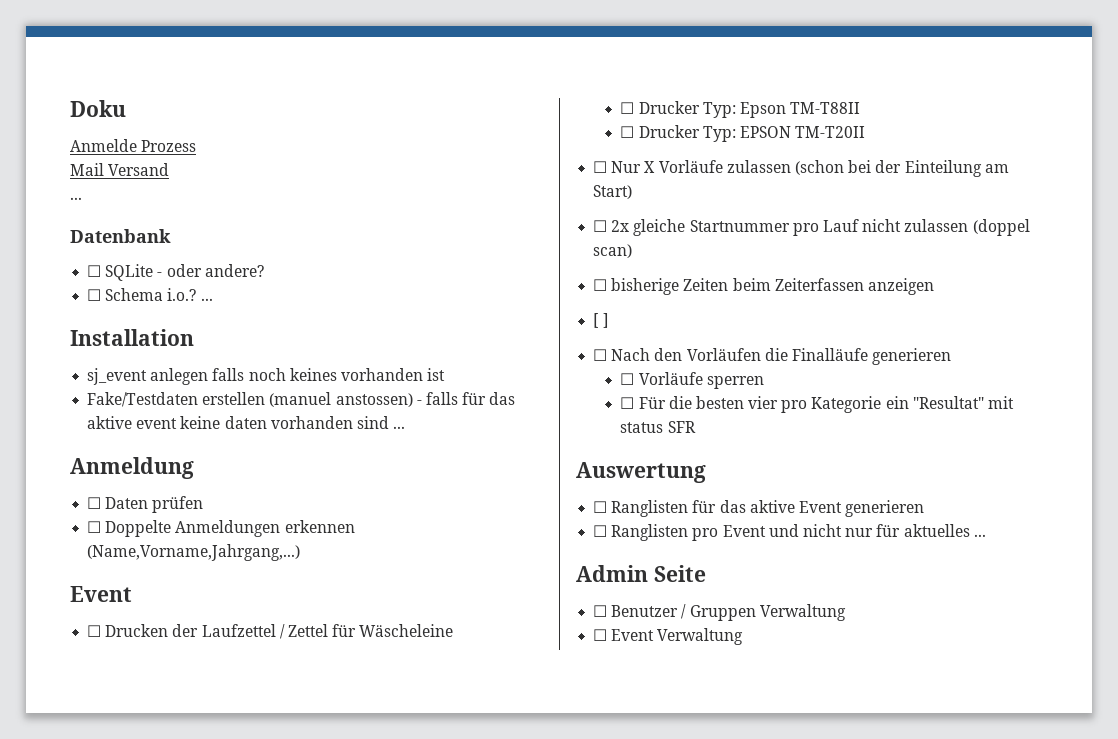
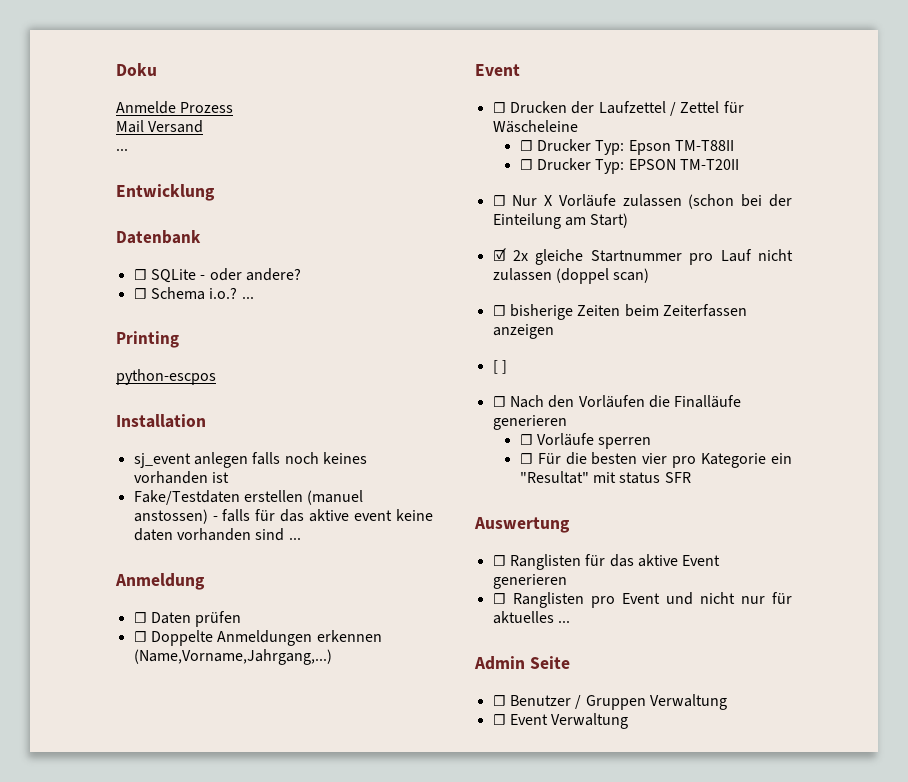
(82, 198) none -> [116,184,215,201] // Entwicklung
(213, 299) none -> [116,331,179,348] [116,369,216,385] // Printing // python-escpos
[593,220,608,232] ☐ -> [492,248,506,261] ☑

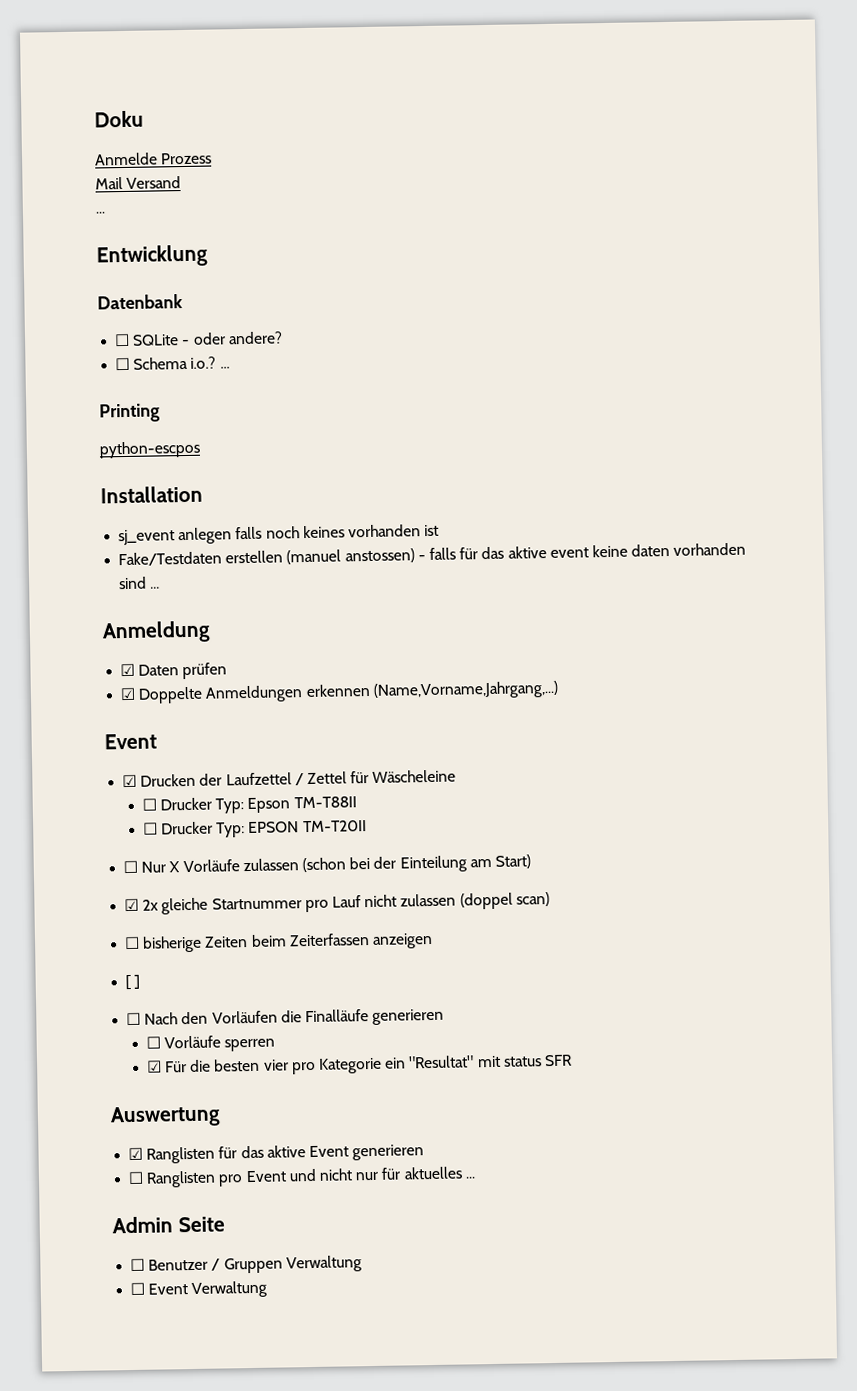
[133,612,147,623] ☐ -> [120,663,136,677] ☑
[133,631,147,642] ☐ -> [120,687,137,701] ☑
[492,102,506,113] ☐ -> [122,774,138,788] ☑
[519,453,533,464] ☐ -> [146,1060,162,1073] ☑
[492,555,506,566] ☐ -> [128,1147,144,1161] ☑

